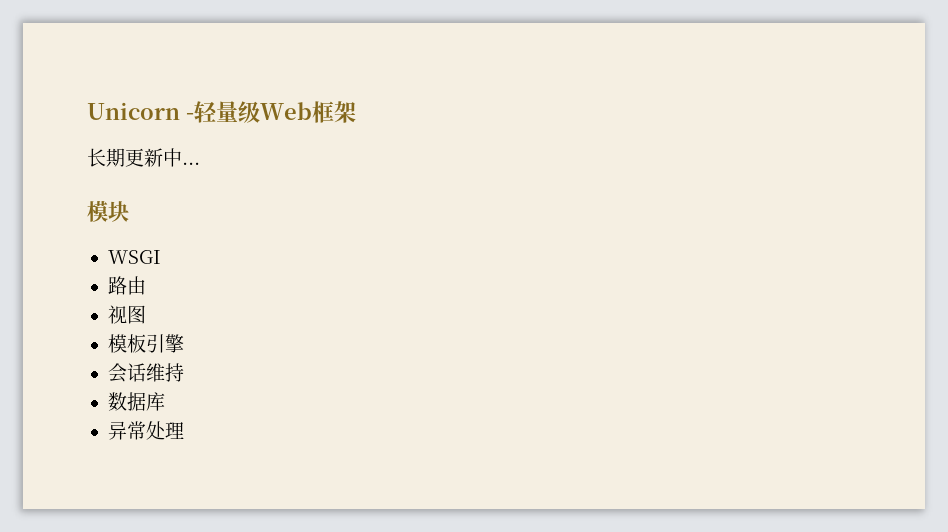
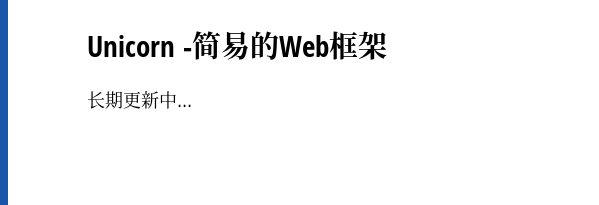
[194,101,260,123] 轻量级 -> [191,31,279,60] 简易的
[87,201,129,222] [107,250,161,264] [107,276,146,295] [107,305,146,324] [107,334,184,353] [107,363,184,383] [107,392,165,411] [107,421,184,440] // 模块 // WSGI // 路由 // 视图 // 模板引擎 // 会话维持 // 数据库 // 异常处理 -> (192, 105) none

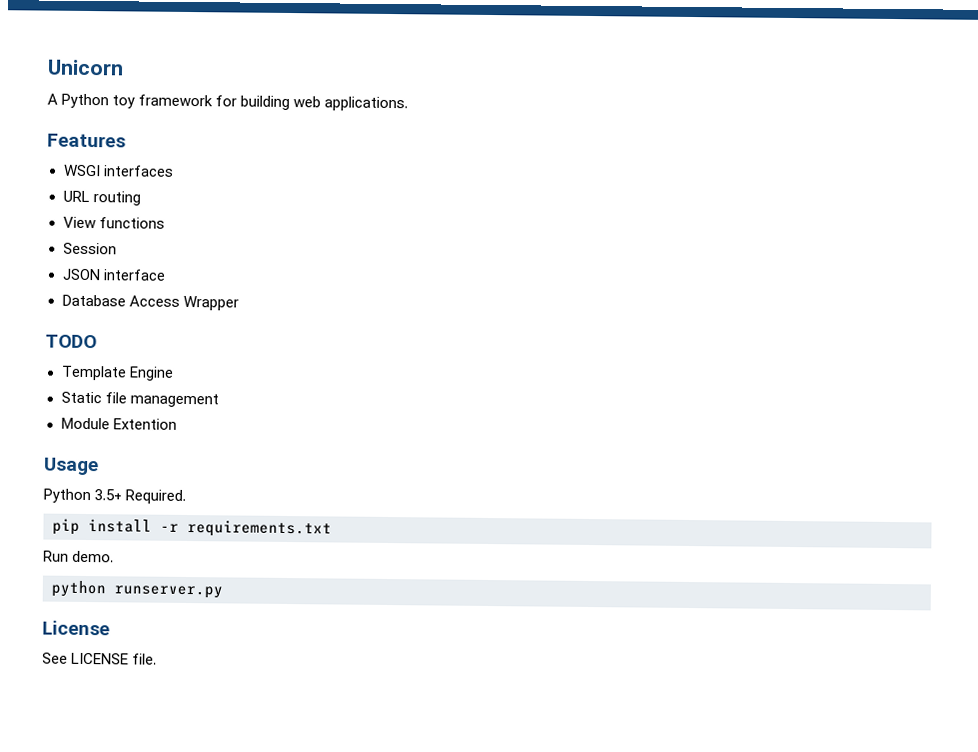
[182,31,387,60] [87,91,192,109] -简易的Web框架 // 长期更新中... -> [47,93,409,112] [47,133,126,148] [62,164,174,177] [62,190,141,206] [62,216,165,229] [62,242,117,255] [61,268,166,281] [61,294,239,311] [45,334,97,349] [60,365,174,381] [60,391,219,408] [60,417,177,430] [43,457,99,476] [43,488,187,504] [52,518,332,538] [43,550,115,563] [51,580,223,599] [42,620,110,636] [42,652,158,665] // A Python toy framework for building web applications. // Features // WSGI interfaces // URL routing // View functions // Session // JSON interface // Database Access Wrapper // TODO // Template Engine // Static file management // Module Extention // Usage // Python 3.5+ Required. // pip install -r requirements.txt // Run demo. // python runserver.py // License // See LICENSE file.

